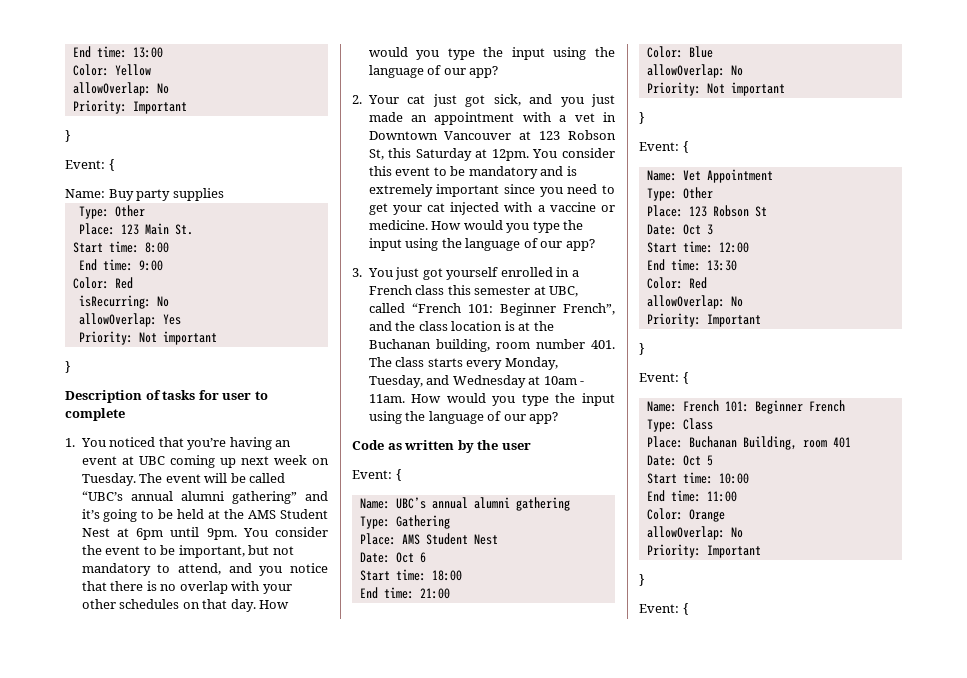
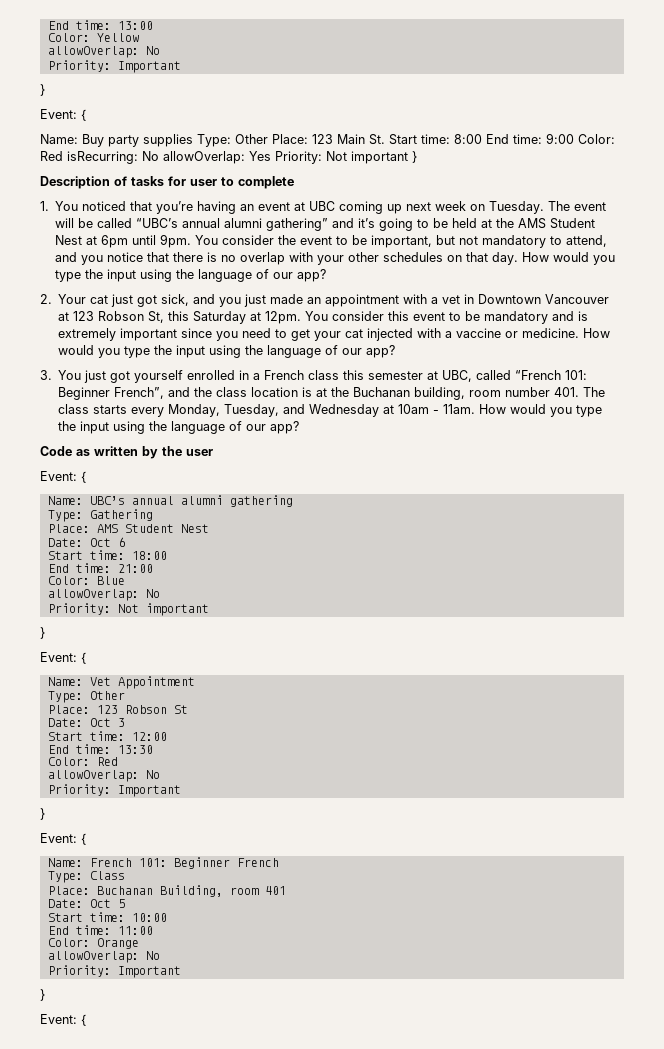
[78,205,145,219] // Type: Other // -> [197,134,268,147] Type: Other
(193, 229) // -> (385, 139) none
(169, 247) // -> (482, 139) none
[72,277,133,289] // Color: Red // -> [578,134,615,144] [40,151,63,161] Color: Red
(169, 301) // -> (159, 156) none
[78,331,217,345] // Priority: Not important // -> [275,151,408,164] Priority: Not important

